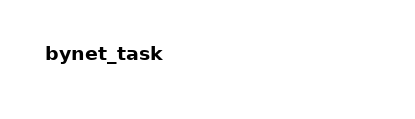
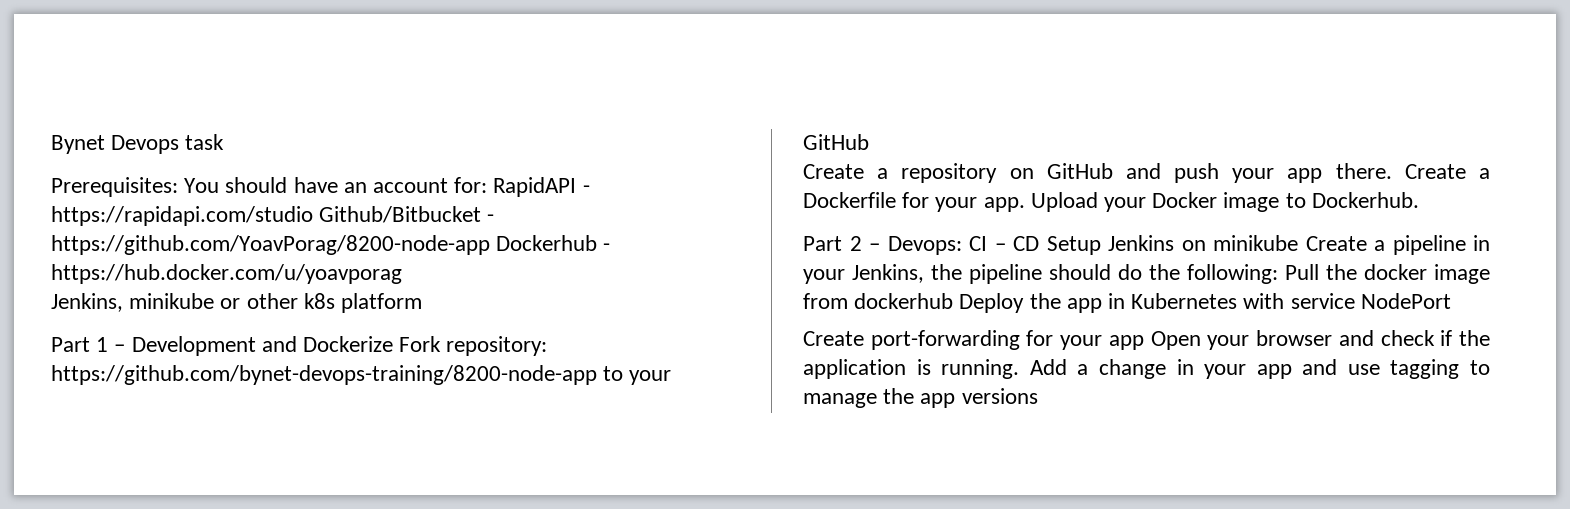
[45,46,163,64] bynet_task -> [51,134,225,154] [51,177,590,197] [51,206,495,226] [51,235,611,255] [51,264,402,284] [51,293,423,313] [51,336,548,356] [51,365,672,385] [803,134,869,150] [803,163,1490,183] [803,192,1419,212] [803,235,1490,255] [803,264,1490,284] [803,293,1451,313] [803,330,1491,350] [803,359,1490,379] [803,388,1038,408] Bynet Devops task // Prerequisites: You should have an account for: RapidAPI - https://rapidapi.com/studio Github/Bitbucket - https://github.com/YoavPorag/8200-node-app Dockerhub - https://hub.docker.com/u/yoavporag // Jenkins, minikube or other k8s platform // Part 1 – Development and Dockerize Fork repository: https://github.com/bynet-devops-training/8200-node-app to your GitHub // Create a repository on GitHub and push your app there. Create a Dockerfile for your app. Upload your Docker image to Dockerhub. // Part 2 – Devops: CI – CD Setup Jenkins on minikube Create a pipeline in your Jenkins, the pipeline should do the following: Pull the docker image from dockerhub Deploy the app in Kubernetes with service NodePort // Create port-forwarding for your app Open your browser and check if the application is running. Add a change in your app and use tagging to manage the app versions

